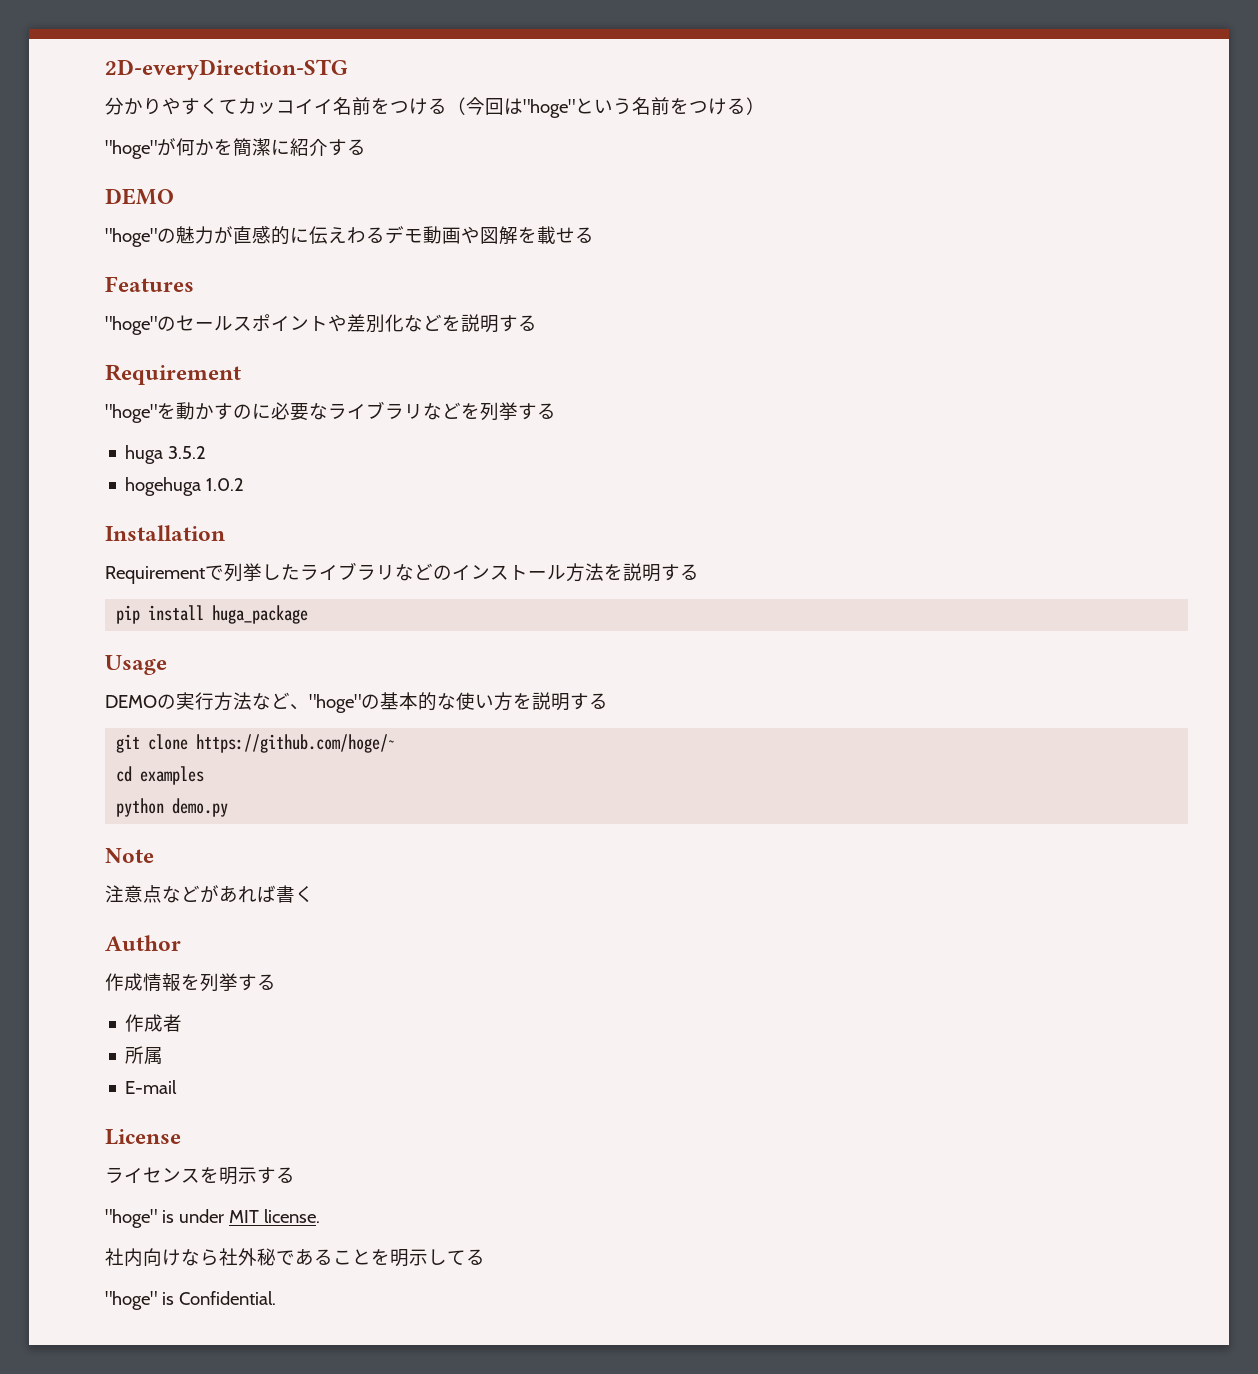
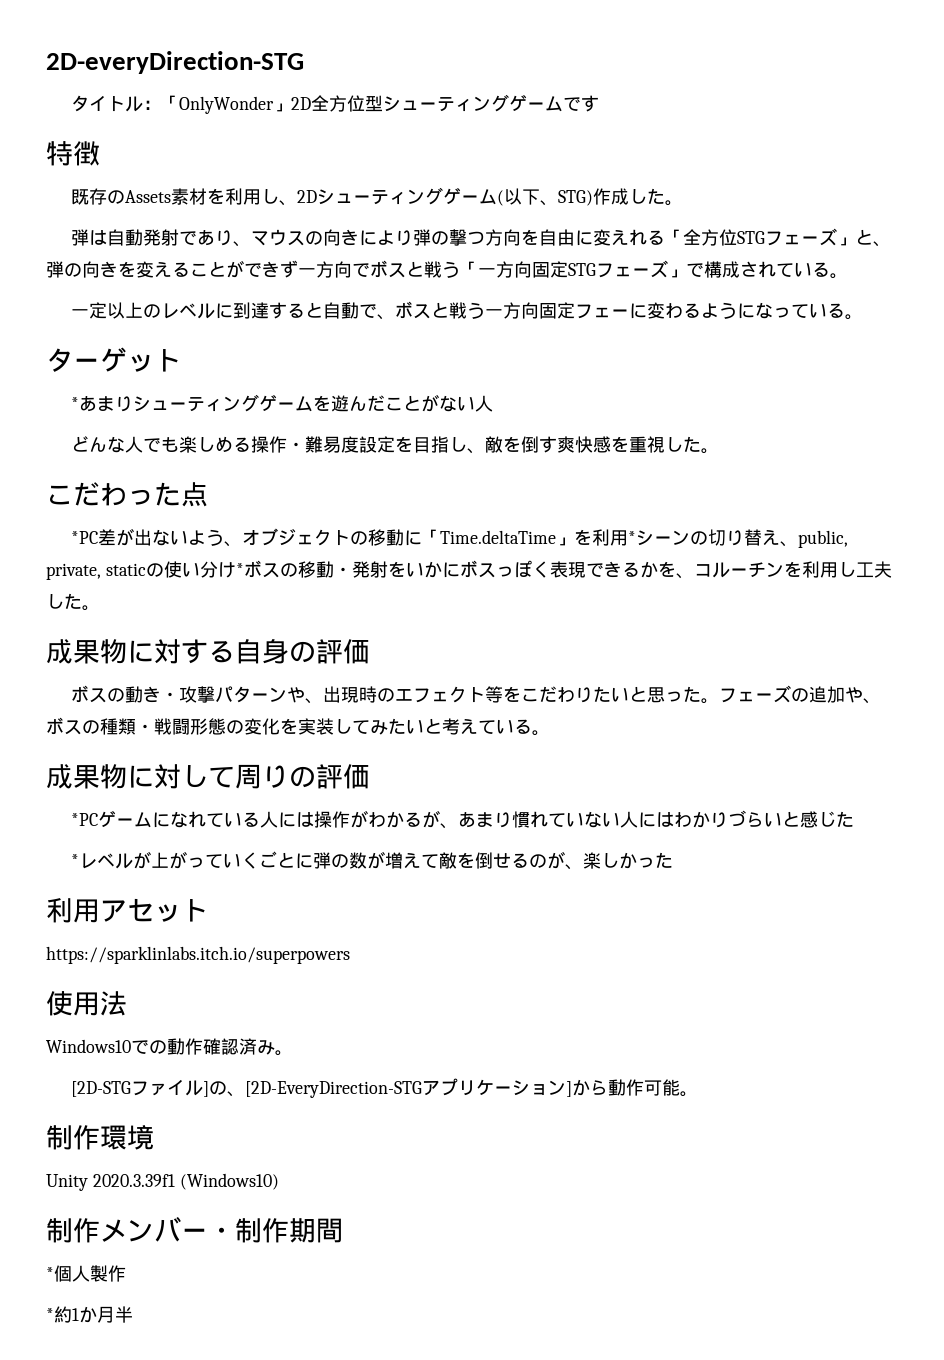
[105,97,765,118] [105,138,366,159] [105,188,174,205] [105,226,594,247] [105,276,194,292] [105,314,537,335] [105,364,241,385] [105,401,556,423] [125,445,207,464] [125,477,245,496] [105,525,225,541] [105,562,699,584] [116,605,309,624] [105,655,167,675] [105,692,608,713] [116,734,397,753] [116,766,205,785] [116,798,229,817] [105,848,154,863] [105,885,314,903] [105,935,181,951] [105,973,276,992] [125,1014,183,1032] [125,1046,164,1065] [125,1080,178,1094] [105,1129,181,1145] [105,1167,295,1185] [105,1209,320,1228] [105,1248,485,1267] [105,1291,276,1310] 分かりやすくてカッコイイ名前をつける（今回は"hoge"という名前をつける） // "hoge"が何かを簡潔に紹介する // DEMO // "hoge"の魅力が直感的に伝えわるデモ動画や図解を載せる // Features // "hoge"のセールスポイントや差別化などを説明する // Requirement // "hoge"を動かすのに必要なライブラリなどを列挙する // huga 3.5.2 // hogehuga 1.0.2 // Installation // Requirementで列挙したライブラリなどのインストール方法を説明する // pip install huga_package // Usage // DEMOの実行方法など、"hoge"の基本的な使い方を説明する // git clone https://github.com/hoge/~ // cd examples // python demo.py // Note // 注意点などがあれば書く // Author // 作成情報を列挙する // 作成者 // 所属 // E-mail // License // ライセンスを明示する // "hoge" is under MIT license. // 社内向けなら社外秘であることを明示してる // "hoge" is Confidential. -> [70,94,599,114] [46,141,100,166] [70,187,683,206] [70,228,891,247] [46,260,848,279] [70,301,863,320] [46,347,181,372] [70,394,493,412] [70,436,719,454] [46,482,208,507] [70,528,848,548] [46,560,892,580] [46,593,100,611] [46,638,370,664] [70,685,881,704] [46,717,550,736] [46,764,370,789] [70,810,854,829] [70,851,673,870] [46,898,208,923] [46,946,350,964] [46,991,127,1016] [46,1038,293,1056] [70,1078,698,1098] [46,1124,154,1150] [46,1173,279,1191] [46,1217,343,1243] [46,1265,126,1282] [46,1306,133,1323] タイトル：「OnlyWonder」2D全方位型シューティングゲームです // 特徴 // 既存のAssets素材を利用し、2Dシューティングゲーム(以下、STG)作成した。 // 弾は自動発射であり、マウスの向きにより弾の撃つ方向を自由に変えれる「全方位STGフェーズ」と、弾の向きを変えることができず一方向でボスと戦う「一方向固定STGフェーズ」で構成されている。 // 一定以上のレベルに到達すると自動で、ボスと戦う一方向固定フェーに変わるようになっている。 // ターゲット // *あまりシューティングゲームを遊んだことがない人 // どんな人でも楽しめる操作・難易度設定を目指し、敵を倒す爽快感を重視した。 // こだわった点 // *PC差が出ないよう、オブジェクトの移動に「Time.deltaTime」を利用*シーンの切り替え、public, private, staticの使い分け*ボスの移動・発射をいかにボスっぽく表現できるかを、コルーチンを利用し工夫した。 // 成果物に対する自身の評価 // ボスの動き・攻撃パターンや、出現時のエフェクト等をこだわりたいと思った。フェーズの追加や、ボスの種類・戦闘形態の変化を実装してみたいと考えている。 // 成果物に対して周りの評価 // *PCゲームになれている人には操作がわかるが、あまり慣れていない人にはわかりづらいと感じた // *レベルが上がっていくごとに弾の数が増えて敵を倒せるのが、楽しかった // 利用アセット // https://sparklinlabs.itch.io/superpowers // 使用法 // Windows10での動作確認済み。 // [2D-STGファイル]の、[2D-EveryDirection-STGアプリケーション]から動作可能。 // 制作環境 // Unity 2020.3.39f1 (Windows10) // 制作メンバー・制作期間 // *個人製作 // *約1か月半

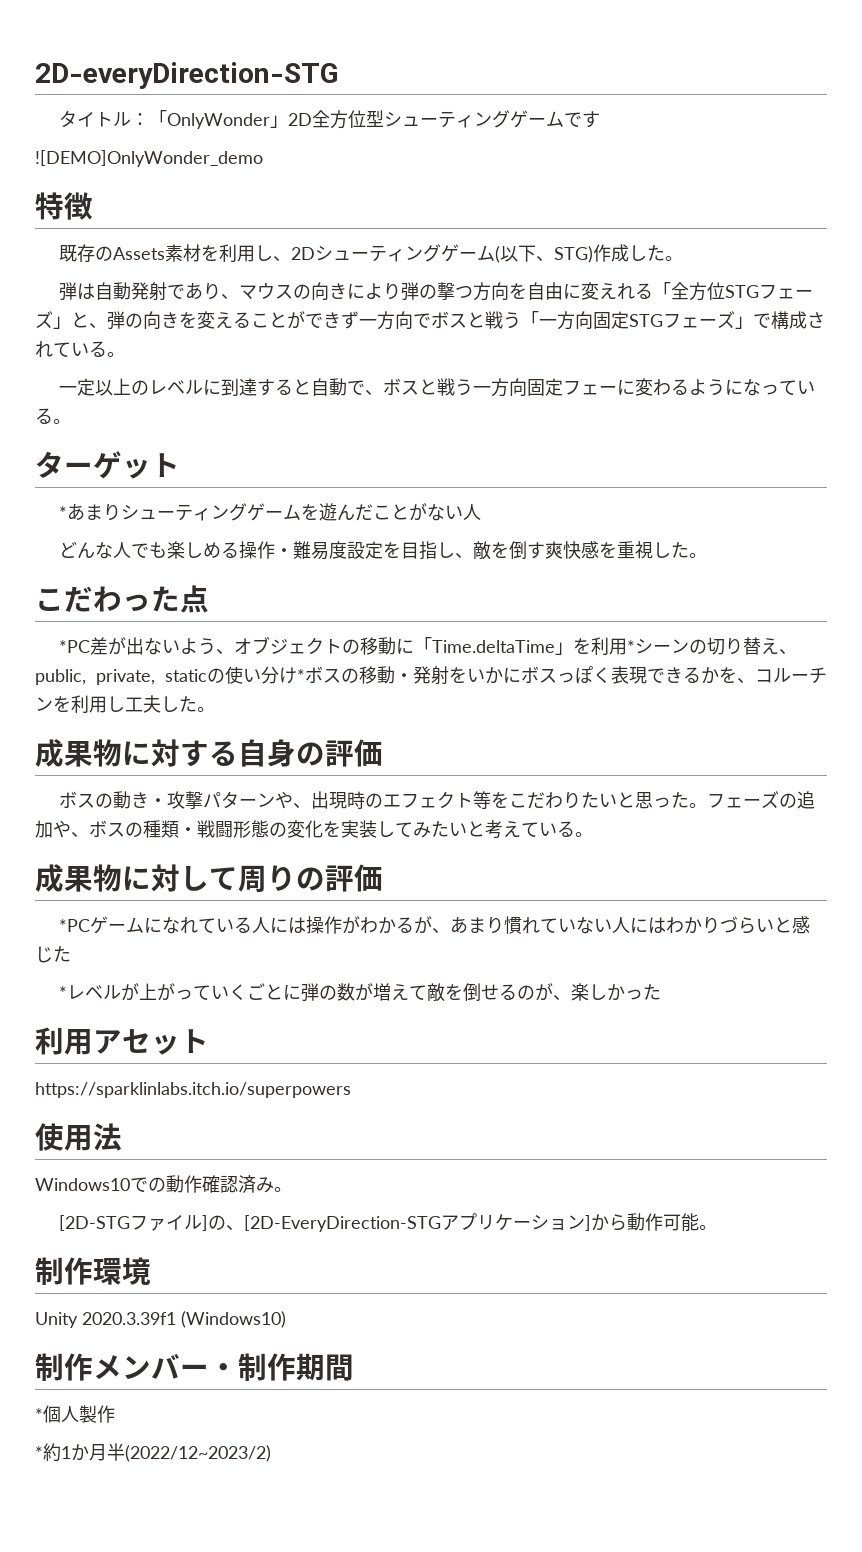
(599, 103) none -> [35,150,263,167] // ![DEMO]OnlyWonder_demo
(133, 1314) none -> [125,1445,271,1462] (2022/12~2023/2)

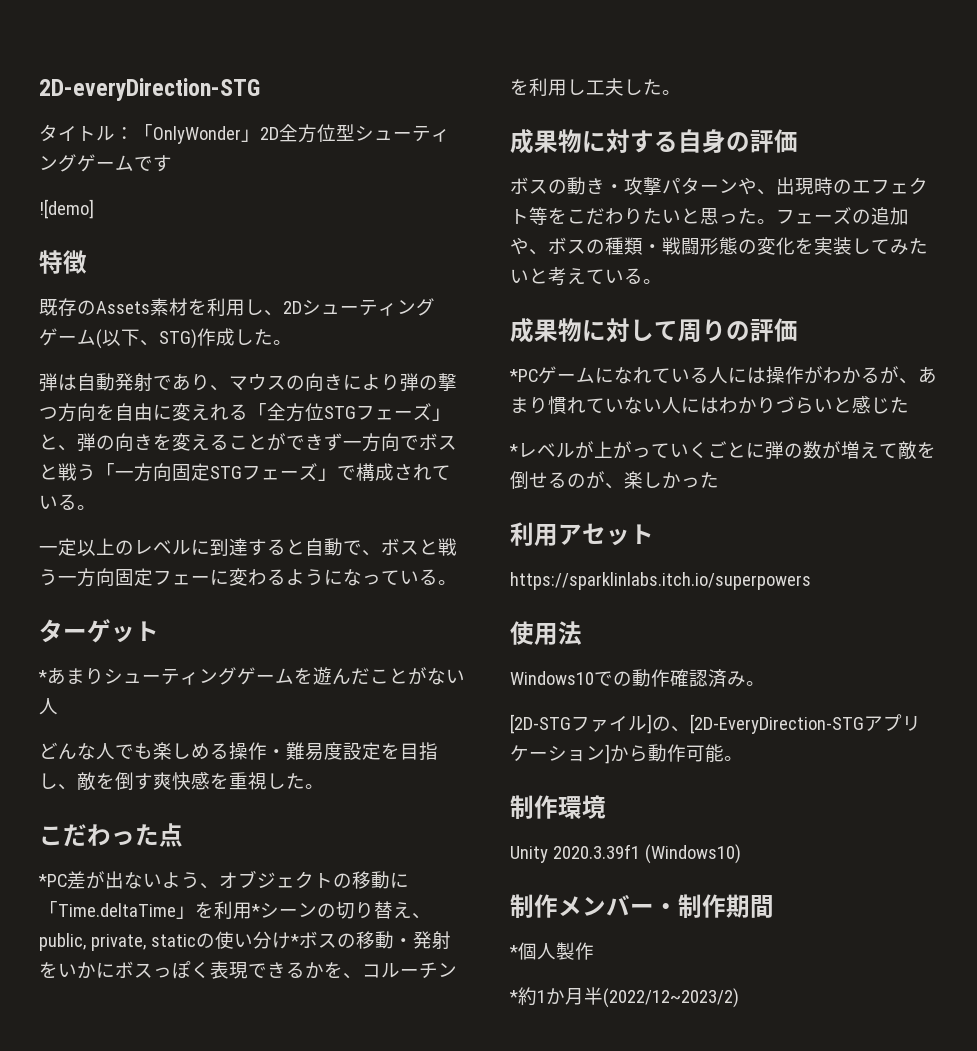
[35,150,263,167] ![DEMO]OnlyWonder_demo -> [39,199,94,219] ![demo]

